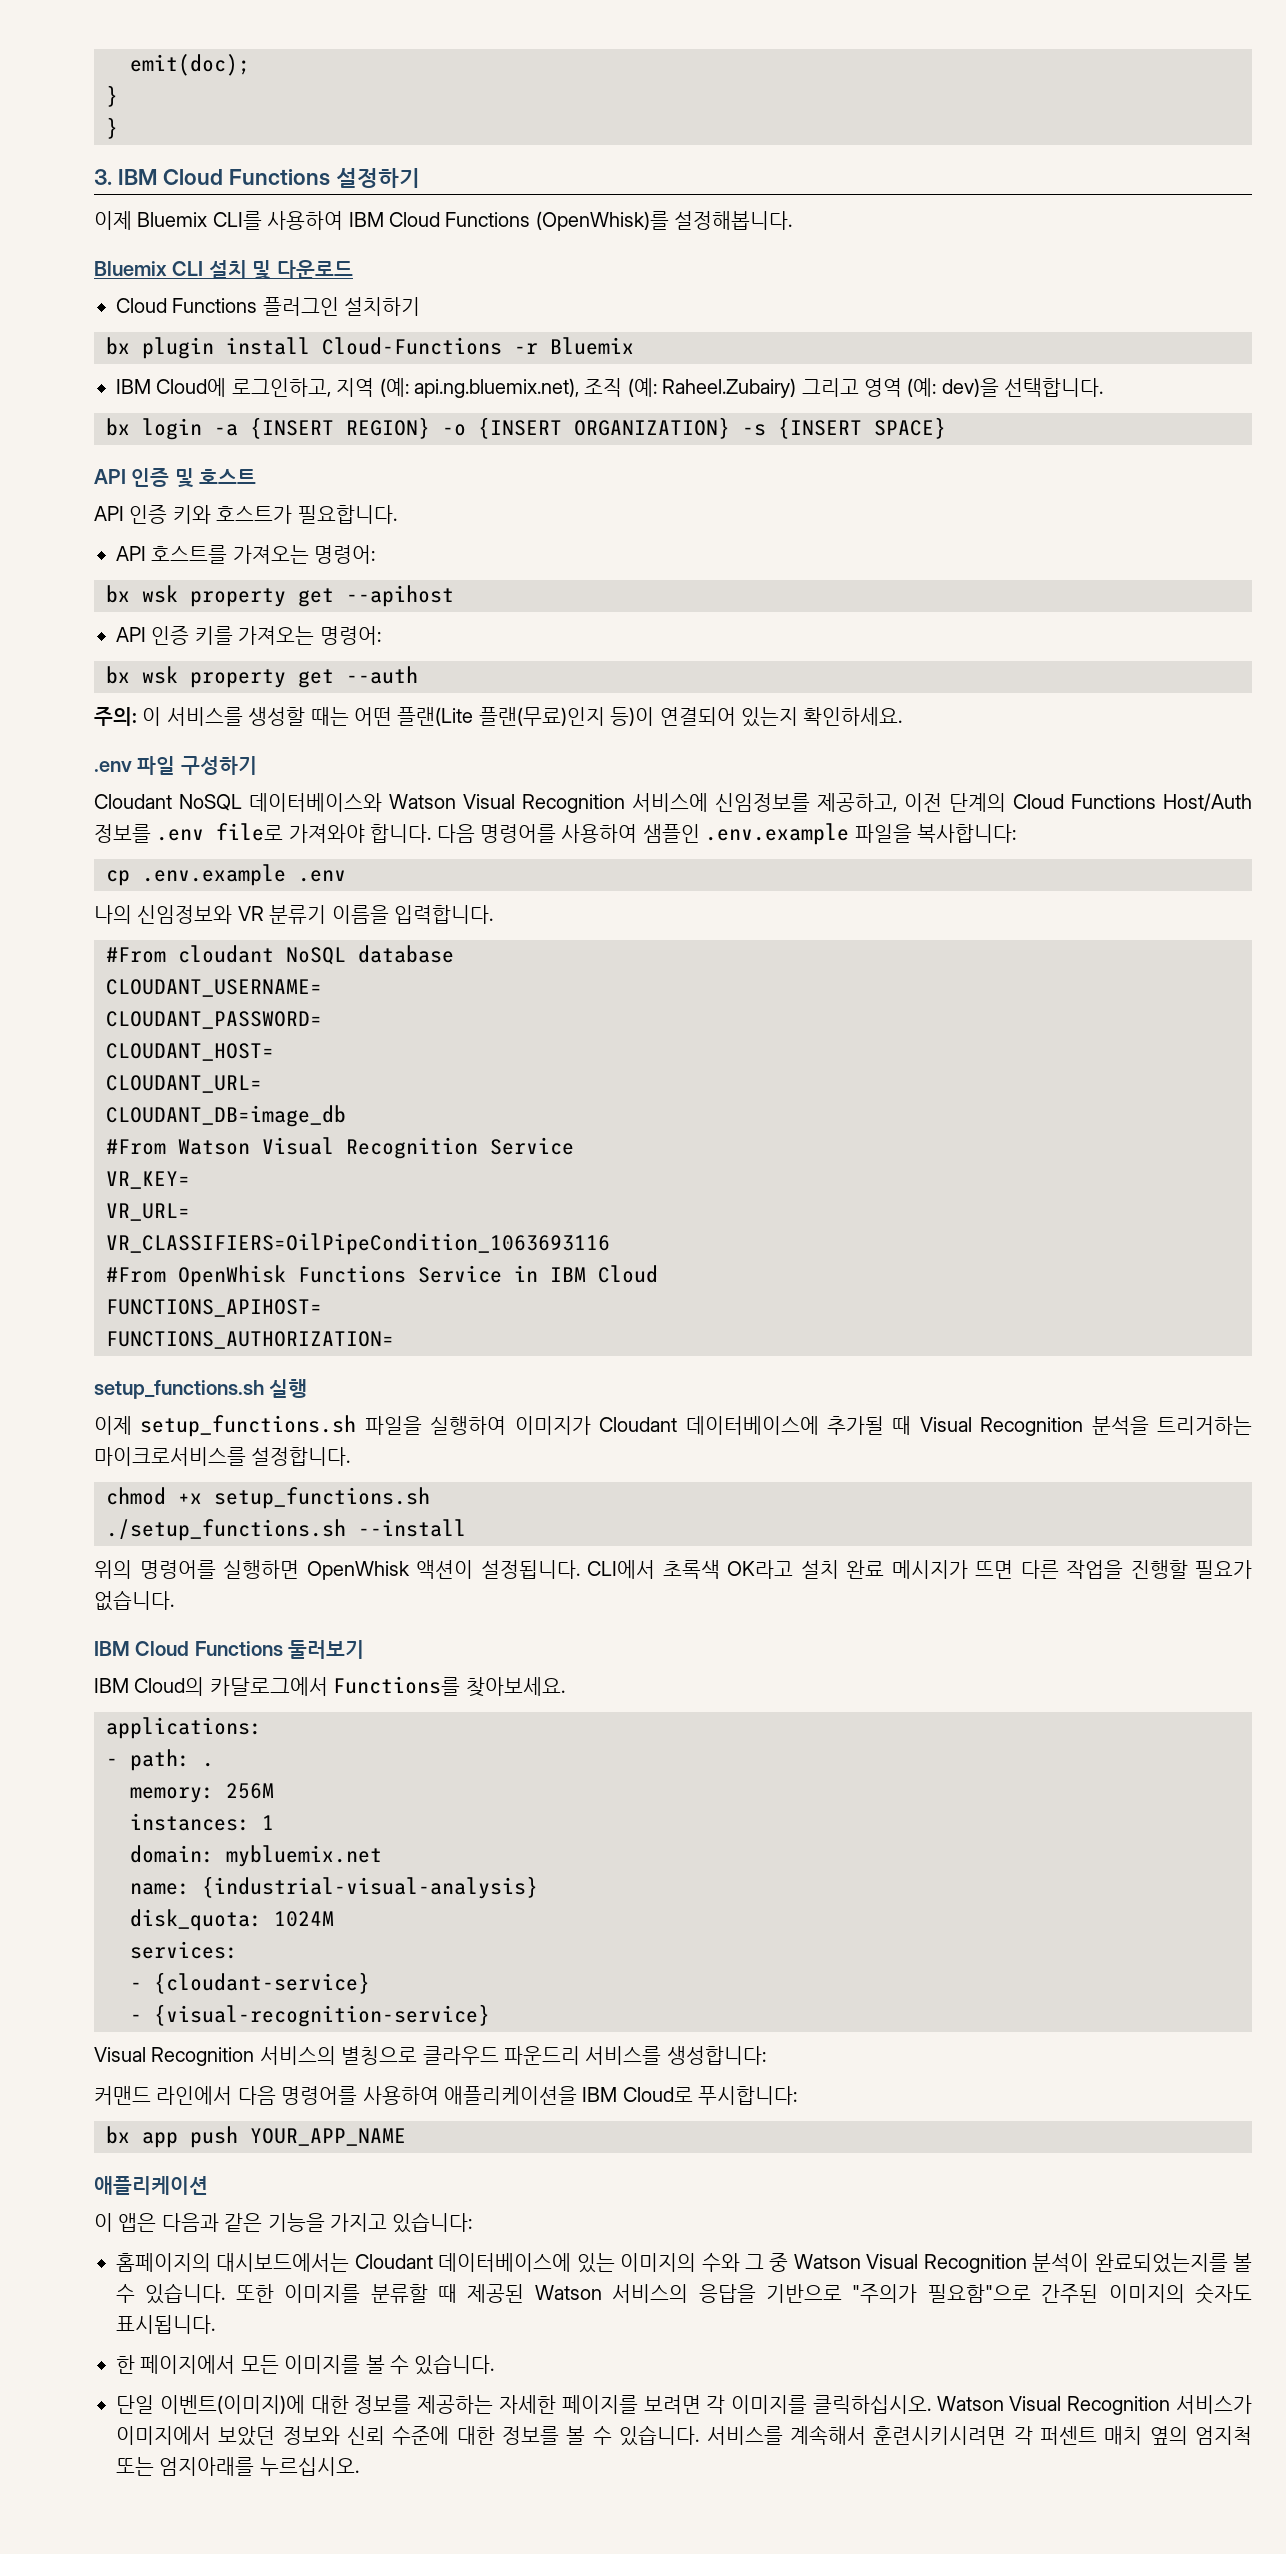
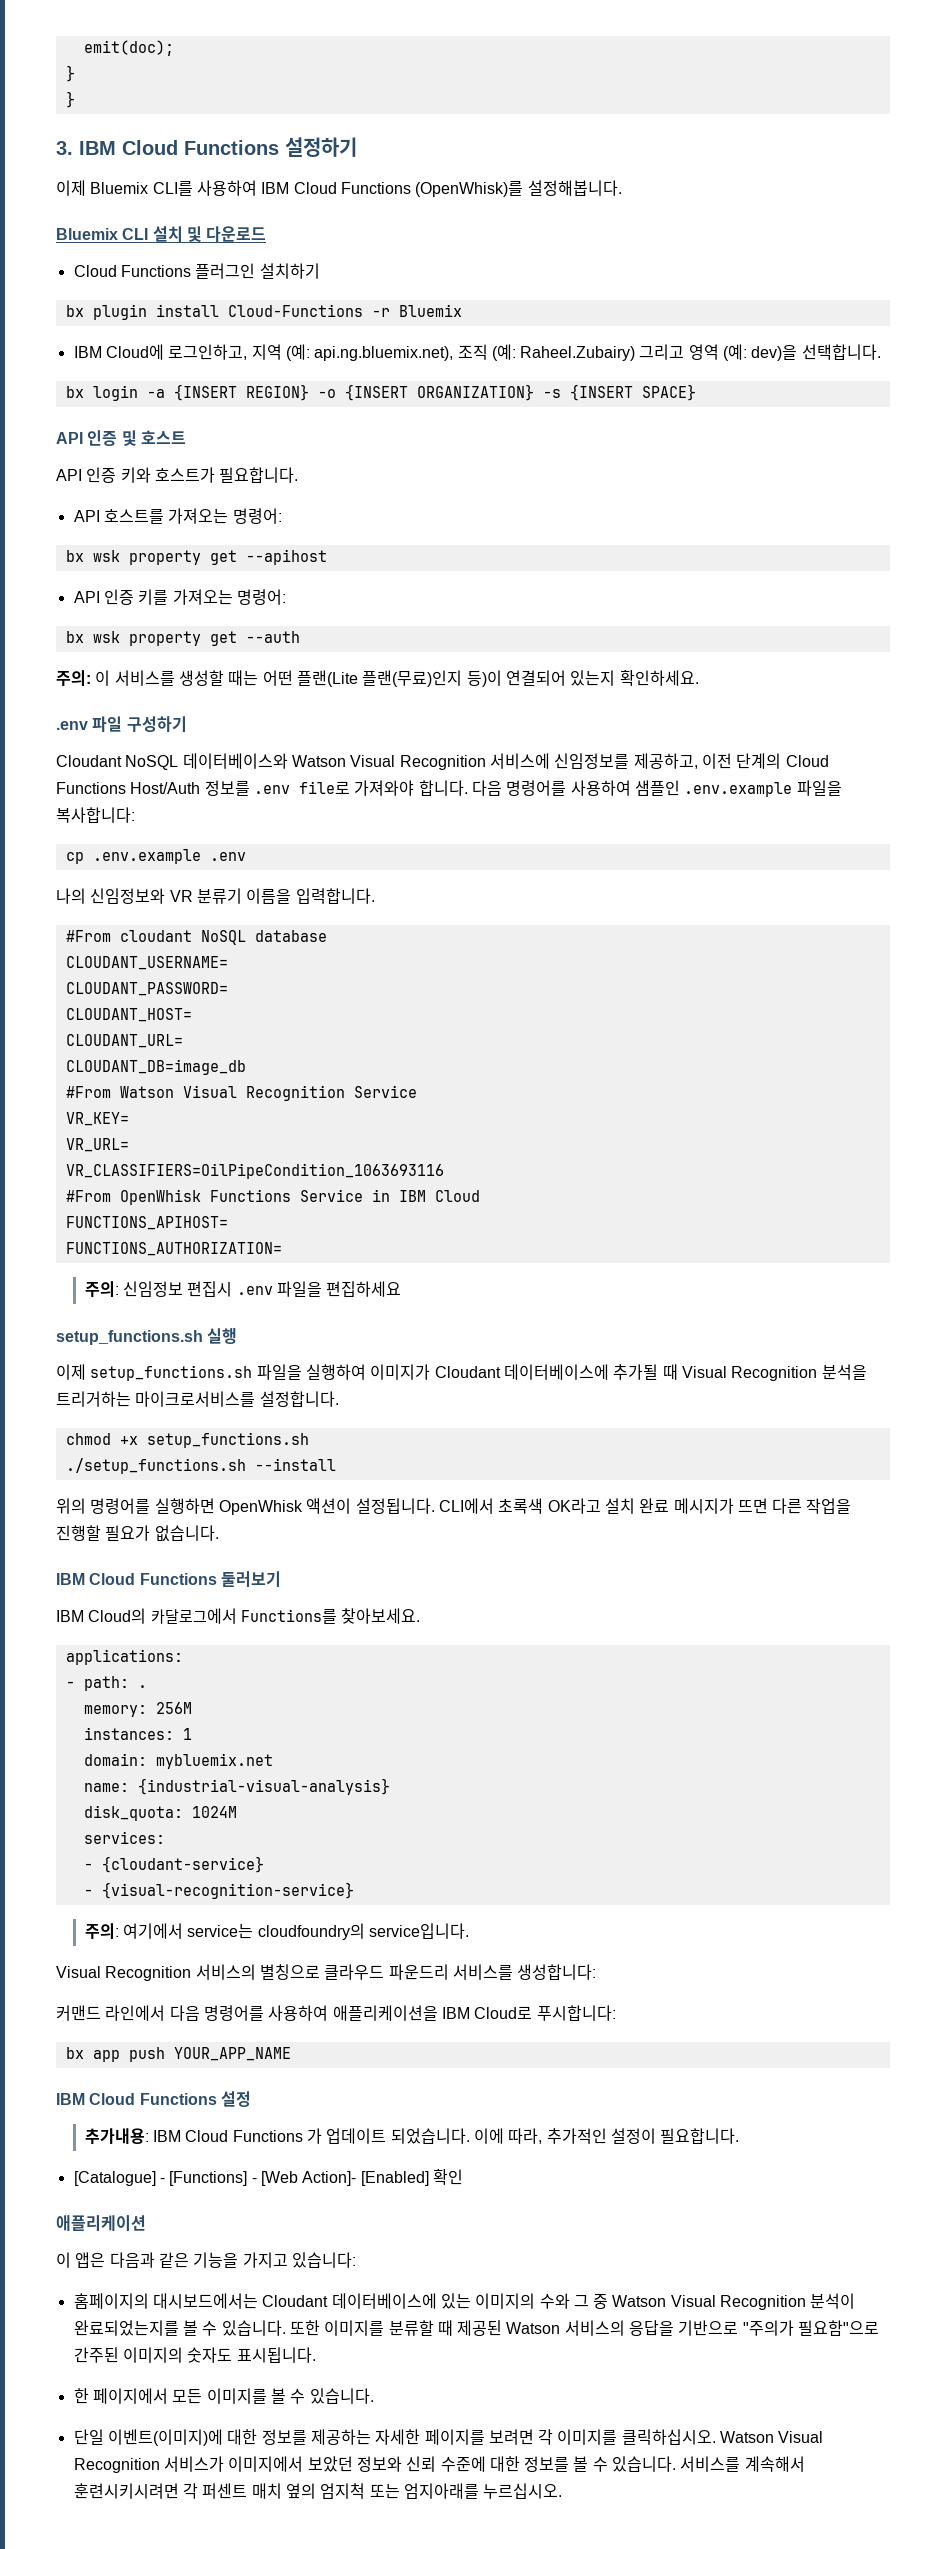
(394, 1340) none -> [84,1281,402,1297] // 주의: 신임정보 편집시 .env 파일을 편집하세요
(490, 2015) none -> [84,1923,469,1940] // 주의: 여기에서 service는 cloudfoundry의 service입니다.
(406, 2137) none -> [56,2091,251,2107] [84,2128,740,2145] [73,2169,463,2186] // IBM Cloud Functions 설정 // 추가내용: IBM Cloud Functions 가 업데이트 되었습니다. 이에 따라, 추가적인 설정이 필요합니다. // [Catalogue] - [Functions] - [Web Action]- [Enabled] 확인

